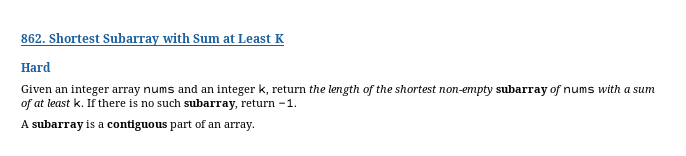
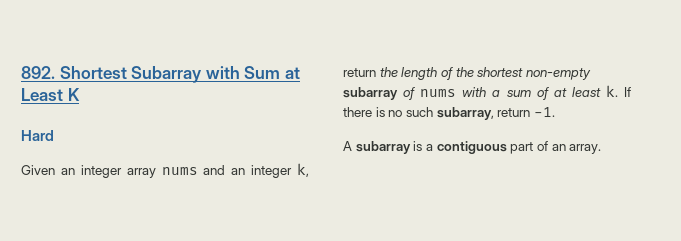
[21,34,46,43] 862. -> [21,66,55,79] 892.

